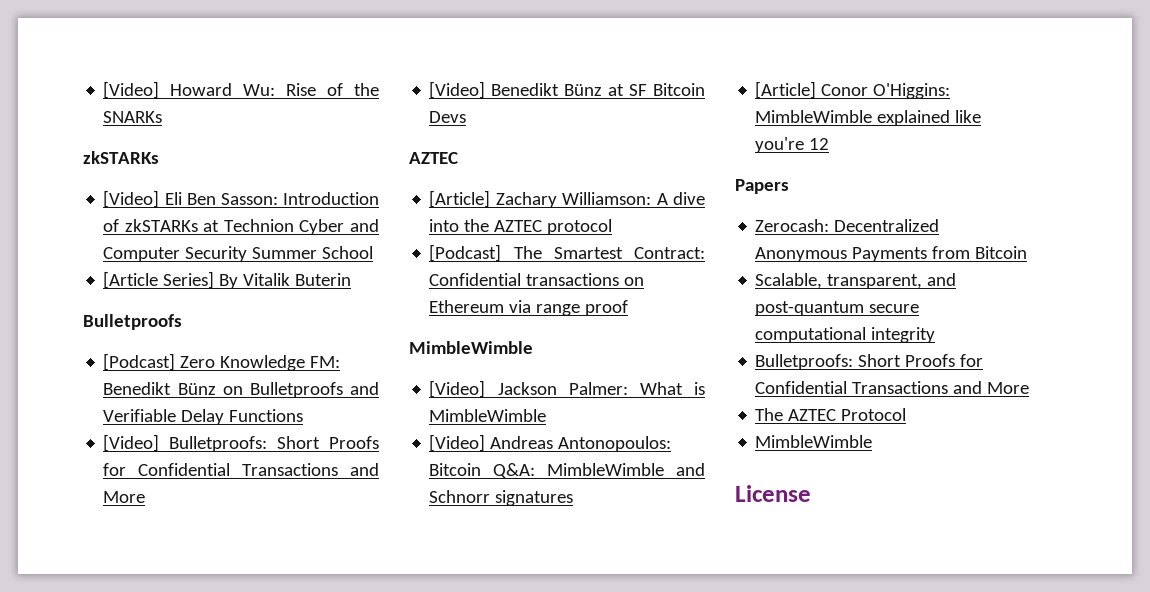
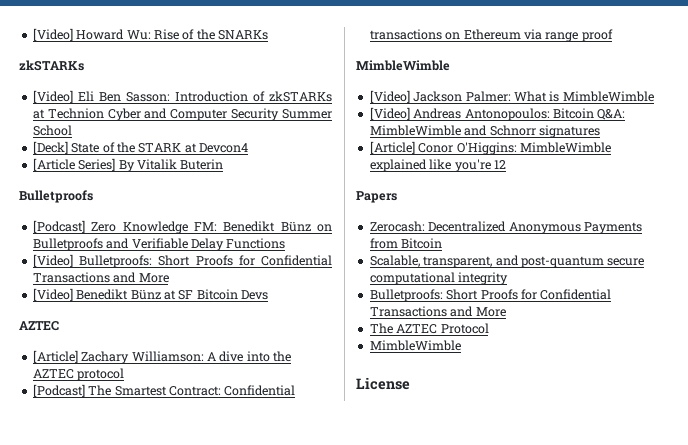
(374, 252) none -> [32,141,248,154] // [Deck] State of the STARK at Devcon4

